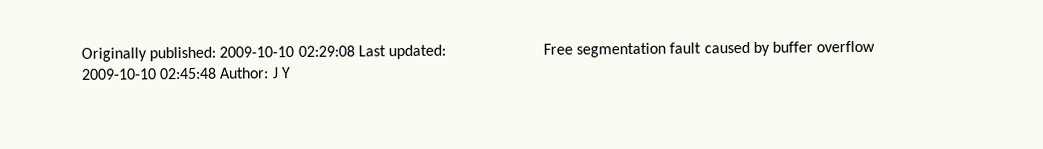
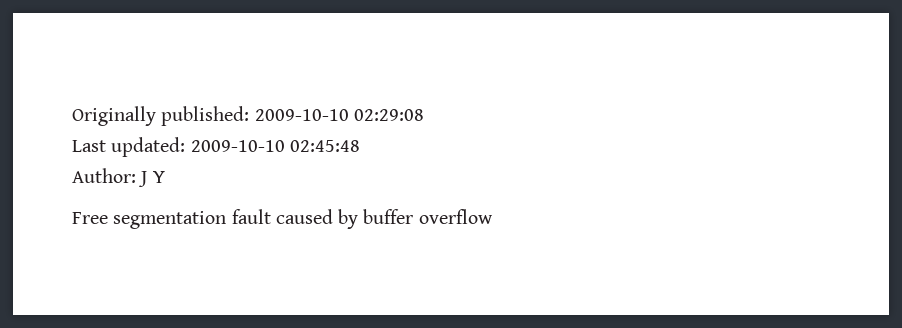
(355, 51) none -> (424, 115) //
(218, 73) none -> (360, 146) //

